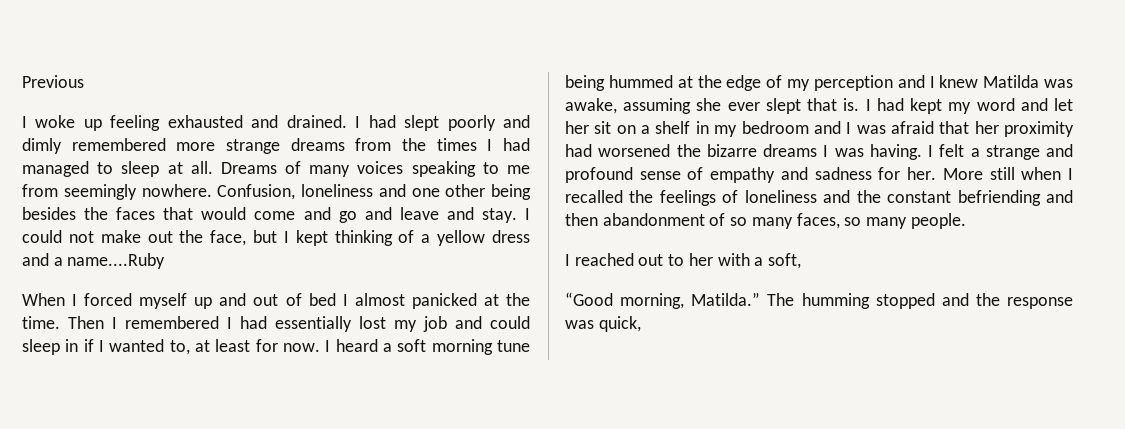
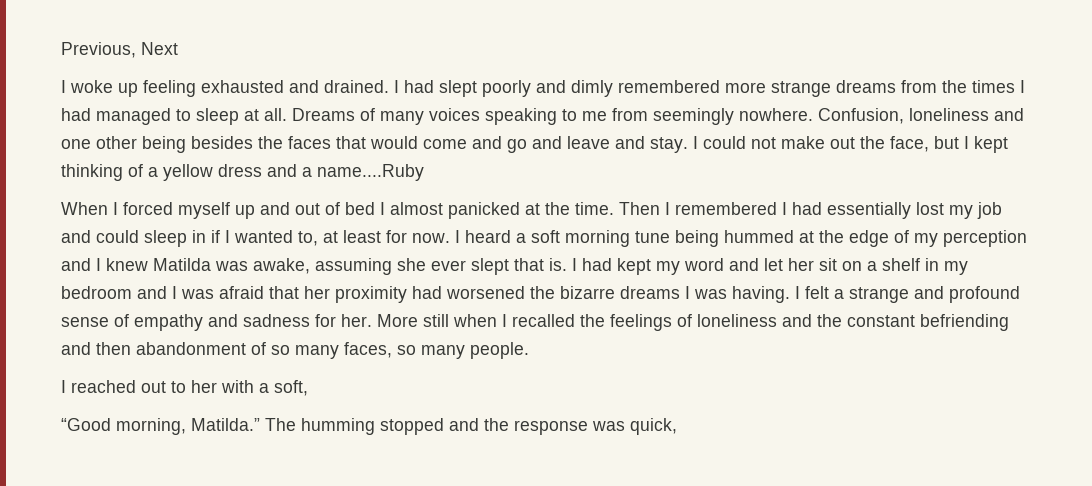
[22,75,84,88] Previous -> [61,42,178,58] Previous, Next

